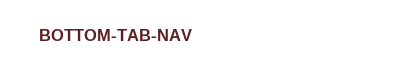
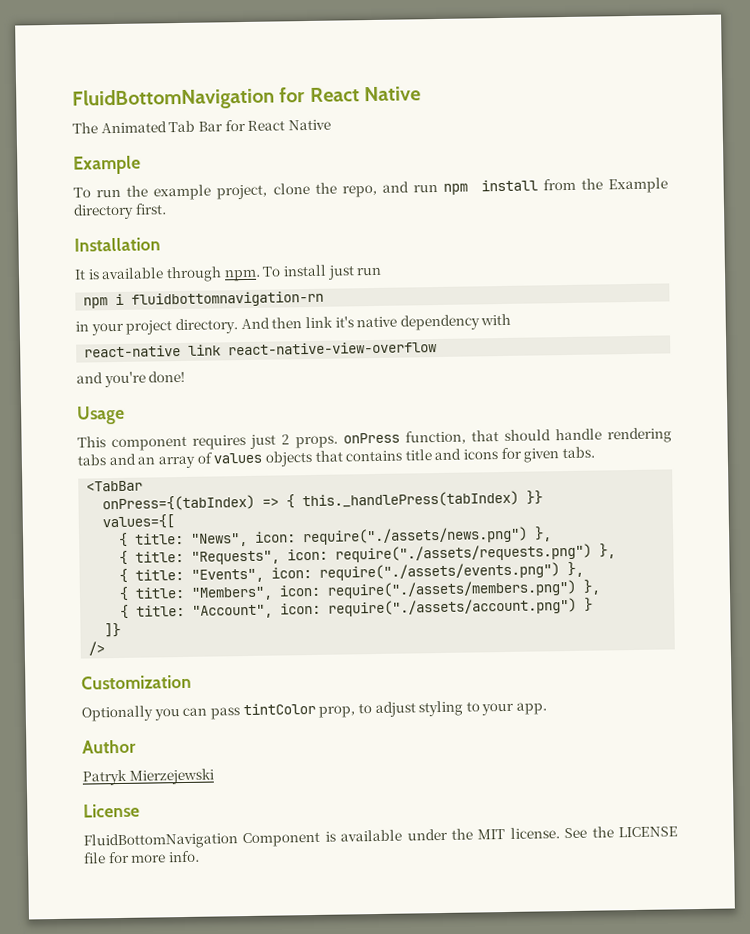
[39,29,192,41] BOTTOM-TAB-NAV -> [72,86,422,111] [72,119,331,134] [73,155,141,175] [73,177,668,201] [73,203,167,220] [74,237,161,252] [74,264,383,283] [83,290,325,309] [75,313,512,336] [84,341,438,358] [76,370,186,388] [77,405,125,425] [77,427,672,452] [77,446,596,469] [86,480,144,492] [102,490,544,512] [102,514,176,530] [118,526,553,547] [119,543,617,565] [119,561,585,583] [119,579,602,601] [120,597,594,619] [104,622,122,638] [88,641,106,656] [81,674,192,690] [81,700,548,722] [82,739,136,754] [82,768,214,786] [83,803,140,818] [83,826,678,850] [83,850,200,864] FluidBottomNavigation for React Native // The Animated Tab Bar for React Native // Example // To run the example project, clone the repo, and run npm install from the Example directory first. // Installation // It is available through npm. To install just run // npm i fluidbottomnavigation-rn // in your project directory. And then link it's native dependency with // react-native link react-native-view-overflow // and you're done! // Usage // This component requires just 2 props. onPress function, that should handle rendering tabs and an array of values objects that contains title and icons for given tabs. // <TabBar // onPress={(tabIndex) => { this._handlePress(tabIndex) }} // values={[ // { title: "News", icon: require("./assets/news.png") }, // { title: "Requests", icon: require("./assets/requests.png") }, // { title: "Events", icon: require("./assets/events.png") }, // { title: "Members", icon: require("./assets/members.png") }, // { title: "Account", icon: require("./assets/account.png") } // ]} // /> // Customization // Optionally you can pass tintColor prop, to adjust styling to your app. // Author // Patryk Mierzejewski // License // FluidBottomNavigation Component is available under the MIT license. See the LICENSE file for more info.

